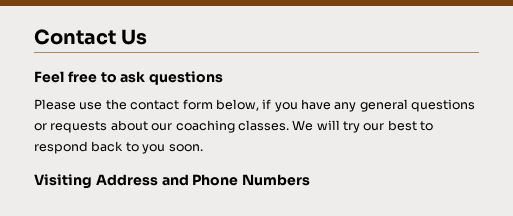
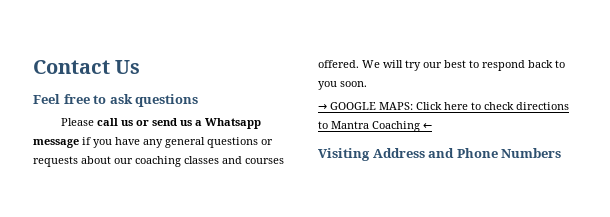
[79,99,259,111] use the contact form below, -> [97,118,262,129] [33,139,79,148] call us or send us a Whatsapp message
[237,120,289,131] classes. -> [184,156,284,164] [318,60,359,68] classes and courses offered.
(203, 148) none -> [318,102,569,110] [318,121,432,132] // → GOOGLE MAPS: Click here to check directions to Mantra Coaching ←

